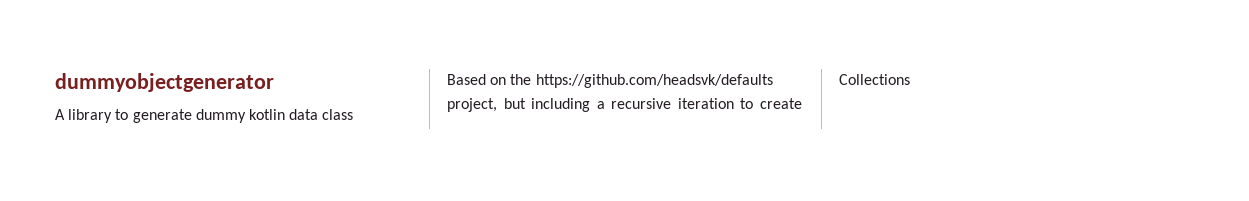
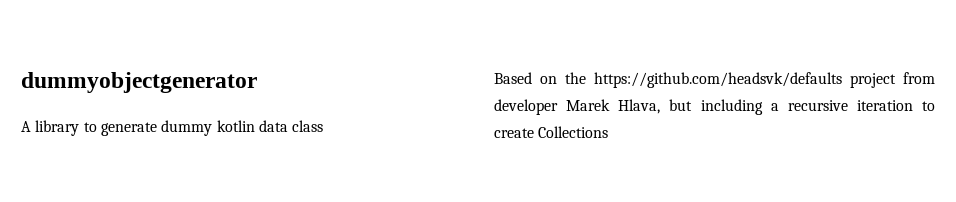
[447,98,497,112] project, -> [850,72,935,88] [494,99,661,115] project from developer Marek Hlava,

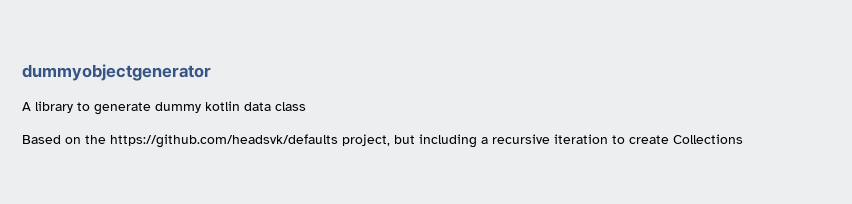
[850,72,935,88] [494,99,661,115] project from developer Marek Hlava, -> [342,134,390,146] project,

